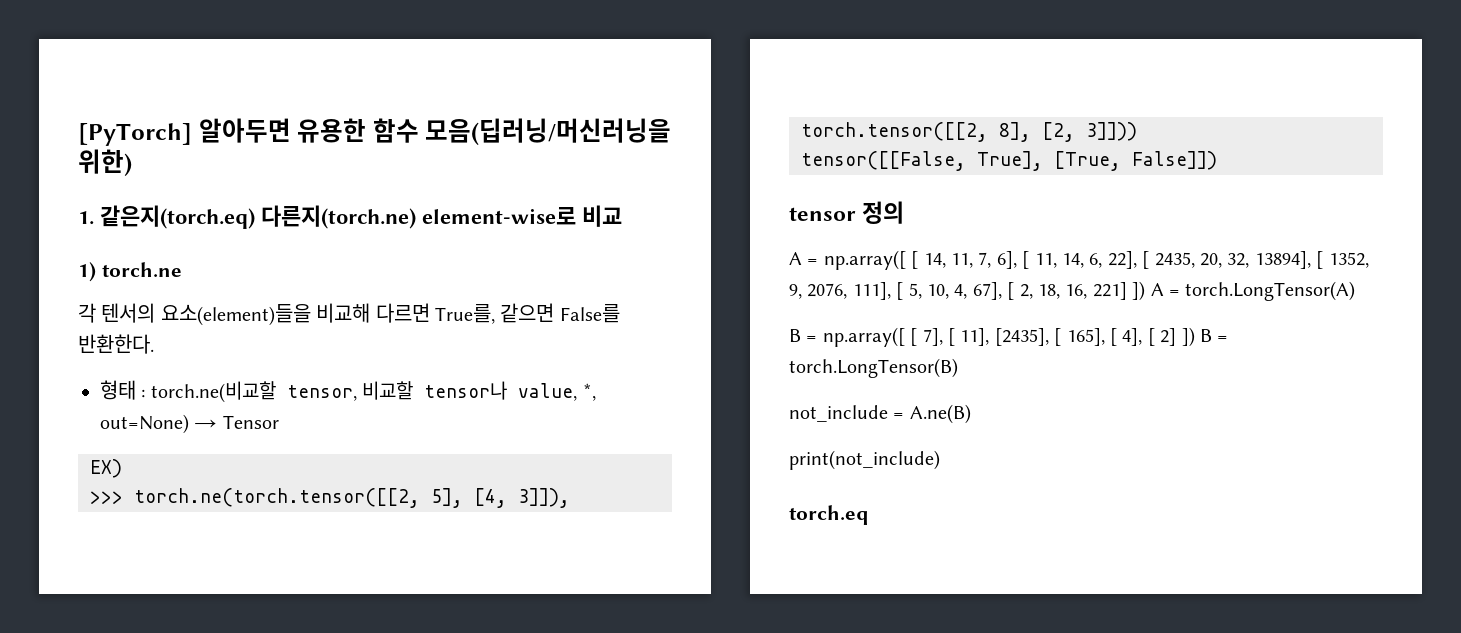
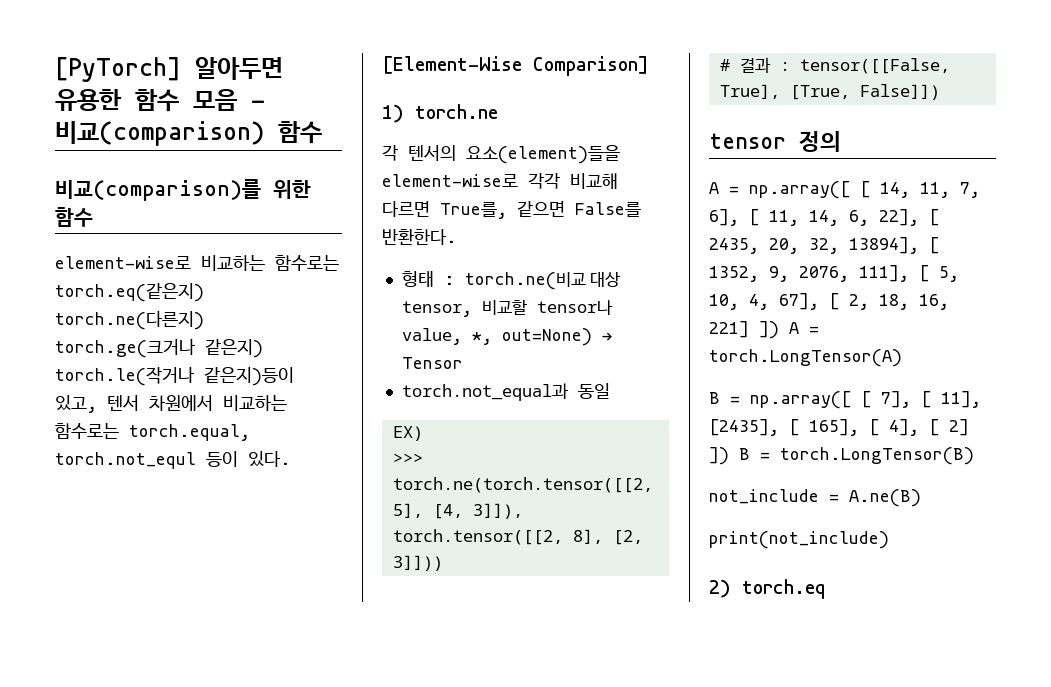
[425,118,672,145] [78,149,132,176] [78,205,622,229] 모음(딥러닝/머신러닝을 위한) // 1. 같은지(torch.eq) 다른지(torch.ne) element-wise로 비교 -> [193,89,265,111] [55,121,322,146] [55,179,311,201] [55,207,93,227] [55,255,339,271] [55,283,204,302] [55,311,204,330] [55,338,263,358] [55,366,294,386] [55,395,287,413] [55,423,250,441] [55,451,291,469] [382,56,649,76] 모음 - 비교(comparison) 함수 // 비교(comparison)를 위한 함수 // element-wise로 비교하는 함수로는 torch.eq(같은지) torch.ne(다른지) torch.ge(크거나 같은지) torch.le(작거나 같은지)등이 있고, 텐서 차원에서 비교하는 함수로는 torch.equal, torch.not_equl 등이 있다. // [Element-Wise Comparison]
(311, 315) none -> [382,173,560,189] element-wise로 각각
[150,381,276,403] torch.ne(비교할 -> [464,272,621,290] torch.ne(비교 대상
(279, 422) none -> [401,383,610,401] // torch.not_equal과 동일
(1137, 131) none -> [719,57,790,73] # 결과 :
(940, 460) none -> [709,579,731,598] 2)

